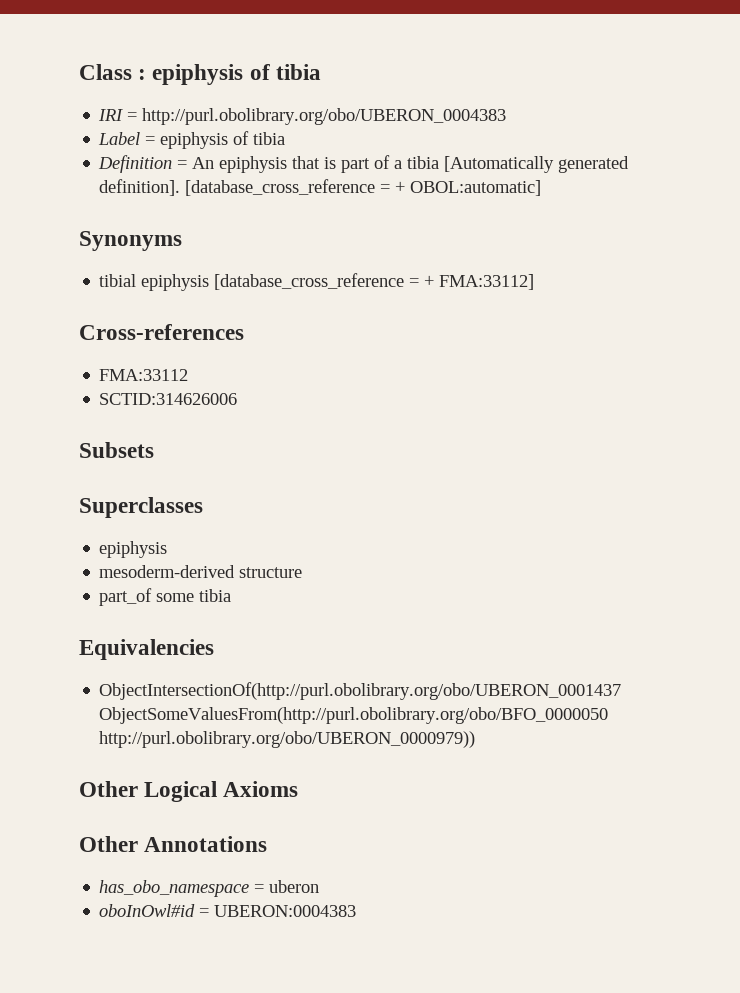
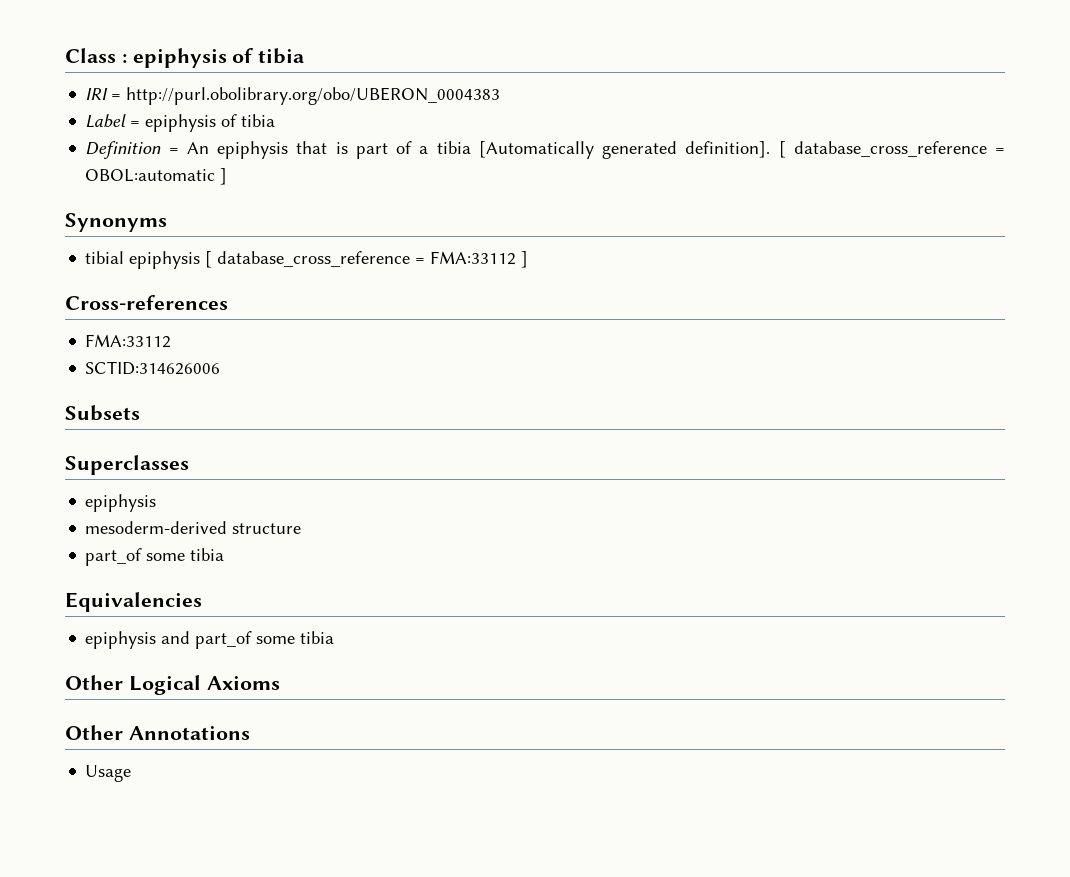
[185,179,542,196] [79,231,182,251] [99,273,535,291] [database_cross_reference = + OBOL:automatic] // Synonyms // tibial epiphysis [database_cross_reference = + FMA:33112] -> [778,141,1006,158] [85,168,228,185] [65,213,167,232] [85,251,529,269] [ database_cross_reference = OBOL:automatic ] // Synonyms // tibial epiphysis [ database_cross_reference = FMA:33112 ]
[99,682,622,700] [99,707,609,724] [99,731,476,748] ObjectIntersectionOf(http://purl.obolibrary.org/obo/UBERON_0001437 ObjectSomeValuesFrom(http://purl.obolibrary.org/obo/BFO_0000050 http://purl.obolibrary.org/obo/UBERON_0000979)) -> [85,631,335,649] epiphysis and part_of some tibia
[99,880,320,897] [99,904,357,917] has_obo_namespace = uberon // oboInOwl#id = UBERON:0004383 -> [85,765,132,782] Usage

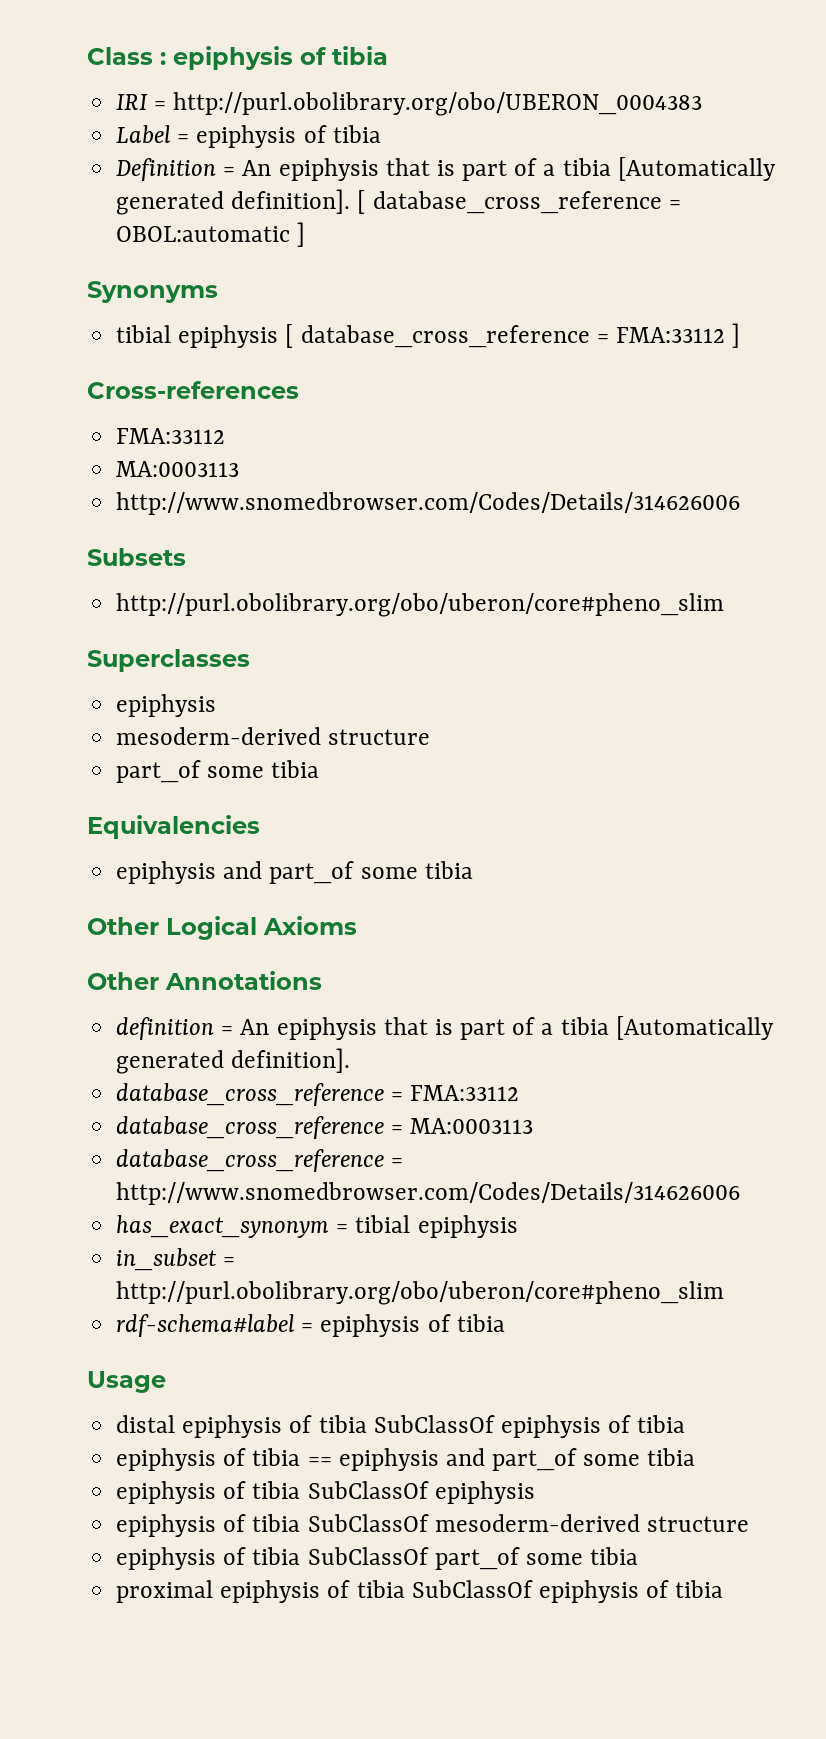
[85,361,221,375] SCTID:314626006 -> [116,461,240,477] [116,492,741,515] MA:0003113 // http://www.snomedbrowser.com/Codes/Details/314626006
(140, 413) none -> [116,593,725,617] // http://purl.obolibrary.org/obo/uberon/core#pheno_slim
[85,765,132,782] Usage -> [116,1016,774,1040] [116,1048,351,1074] [116,1083,520,1106] [116,1116,534,1139] [116,1149,404,1172] [116,1182,741,1205] [116,1215,518,1238] [116,1248,236,1271] [116,1281,725,1305] [116,1314,505,1337] [87,1371,166,1393] [116,1415,686,1438] [116,1448,696,1471] [116,1481,535,1504] [116,1514,749,1537] [116,1547,639,1570] [116,1580,724,1603] definition = An epiphysis that is part of a tibia [Automatically generated definition]. // database_cross_reference = FMA:33112 // database_cross_reference = MA:0003113 // database_cross_reference = http://www.snomedbrowser.com/Codes/Details/314626006 // has_exact_synonym = tibial epiphysis // in_subset = http://purl.obolibrary.org/obo/uberon/core#pheno_slim // rdf-schema#label = epiphysis of tibia // Usage // distal epiphysis of tibia SubClassOf epiphysis of tibia // epiphysis of tibia == epiphysis and part_of some tibia // epiphysis of tibia SubClassOf epiphysis // epiphysis of tibia SubClassOf mesoderm-derived structure // epiphysis of tibia SubClassOf part_of some tibia // proximal epiphysis of tibia SubClassOf epiphysis of tibia

